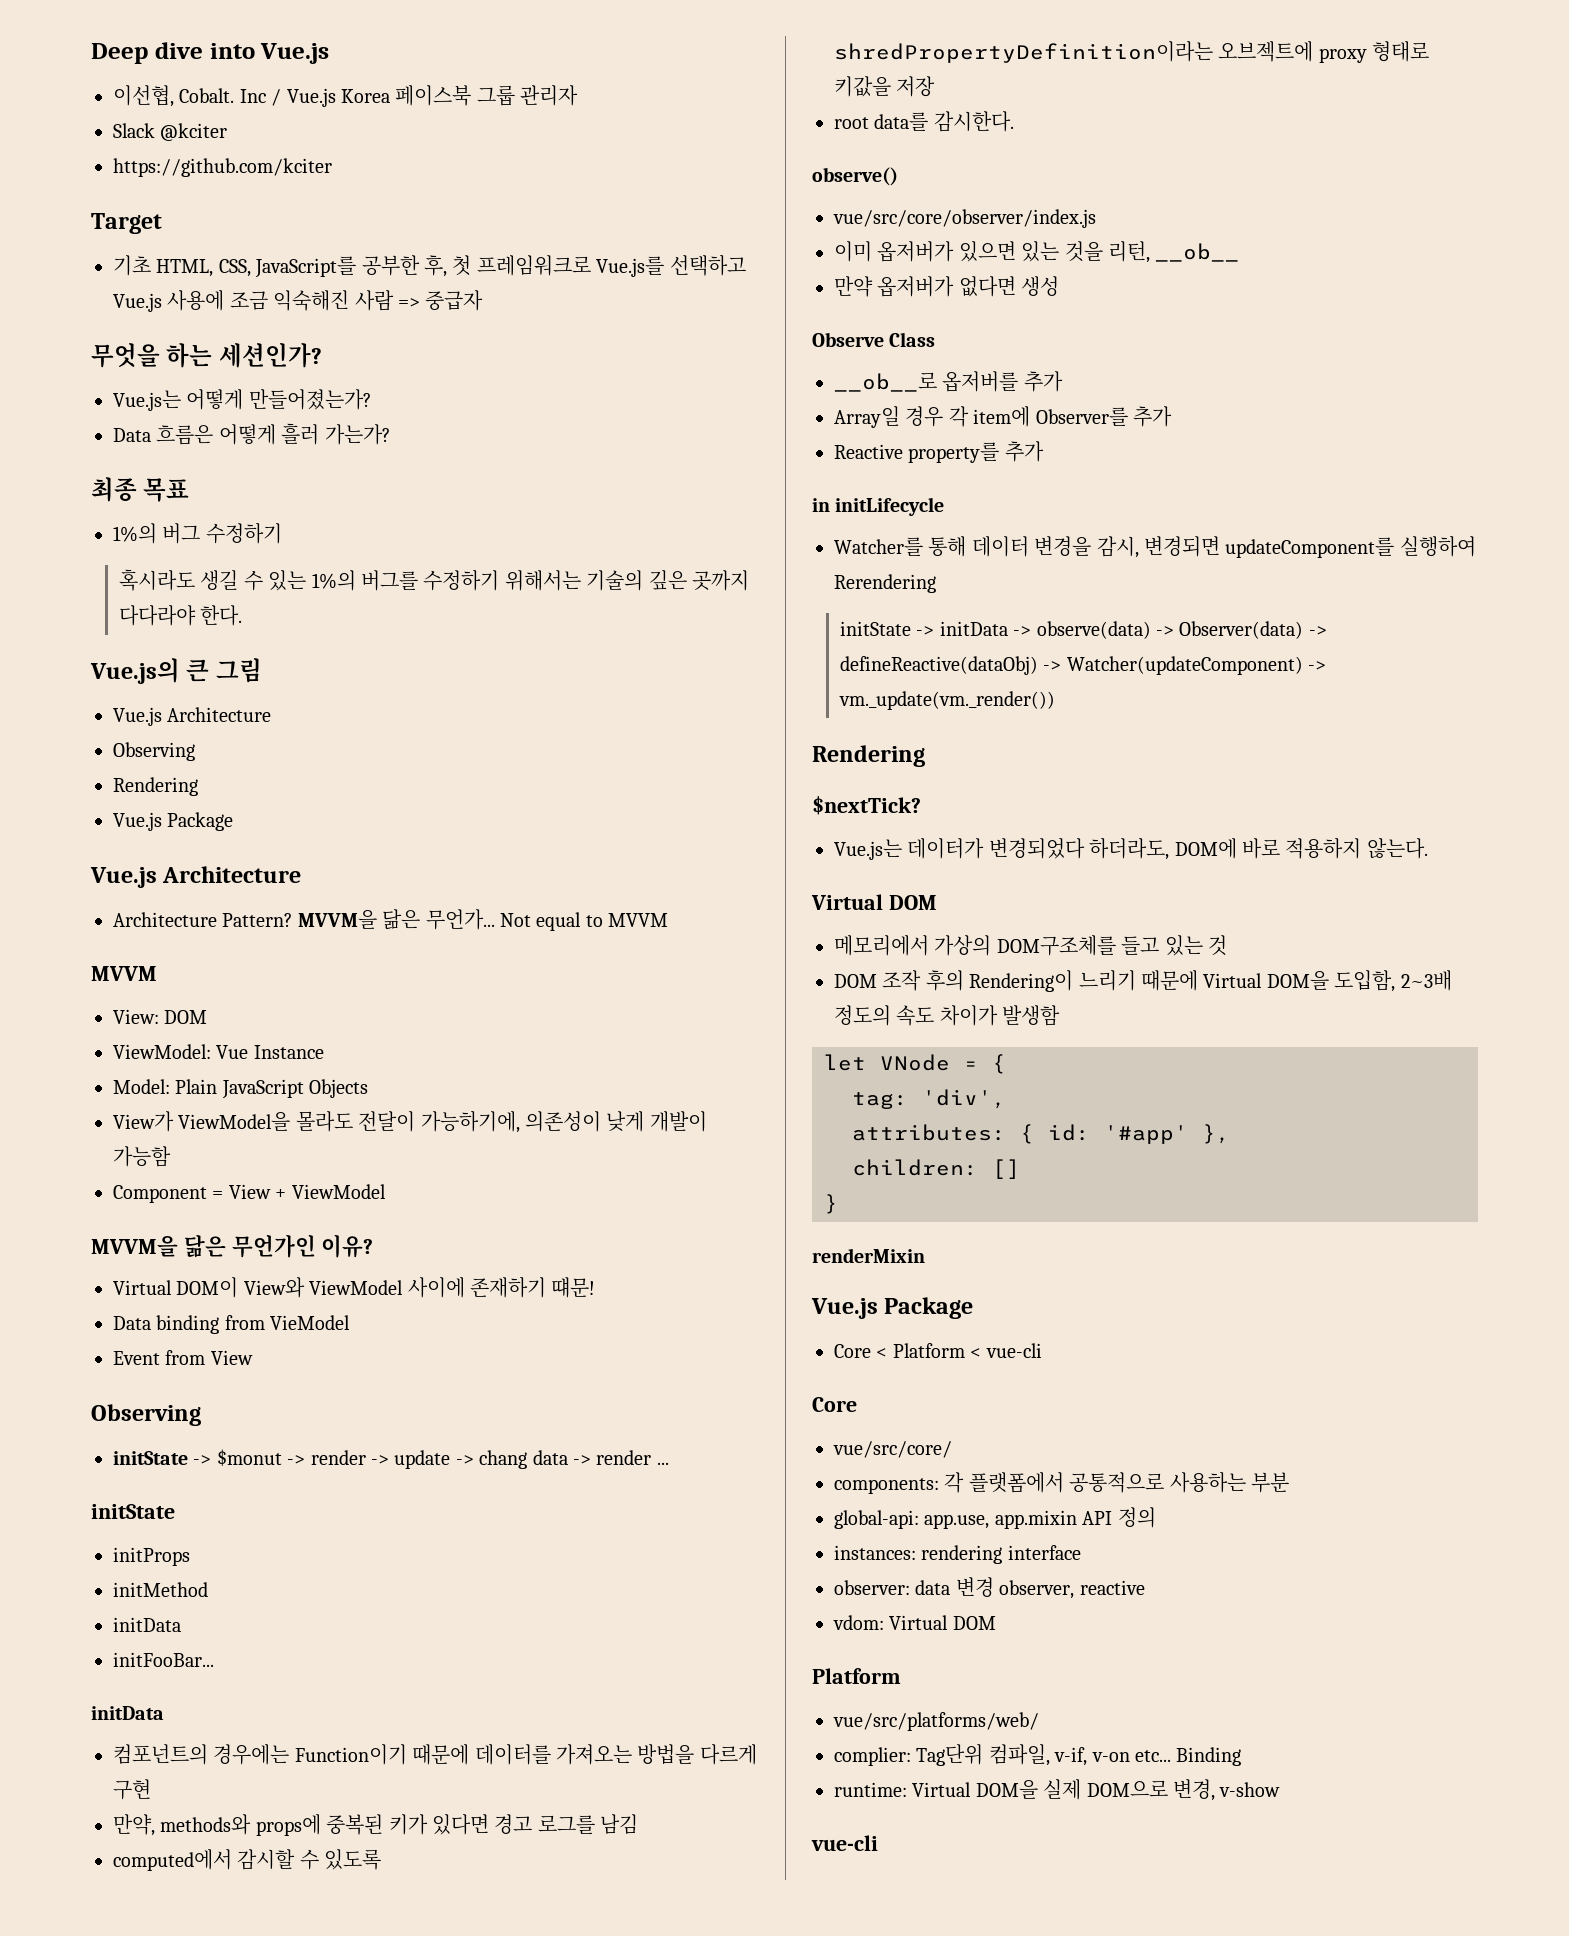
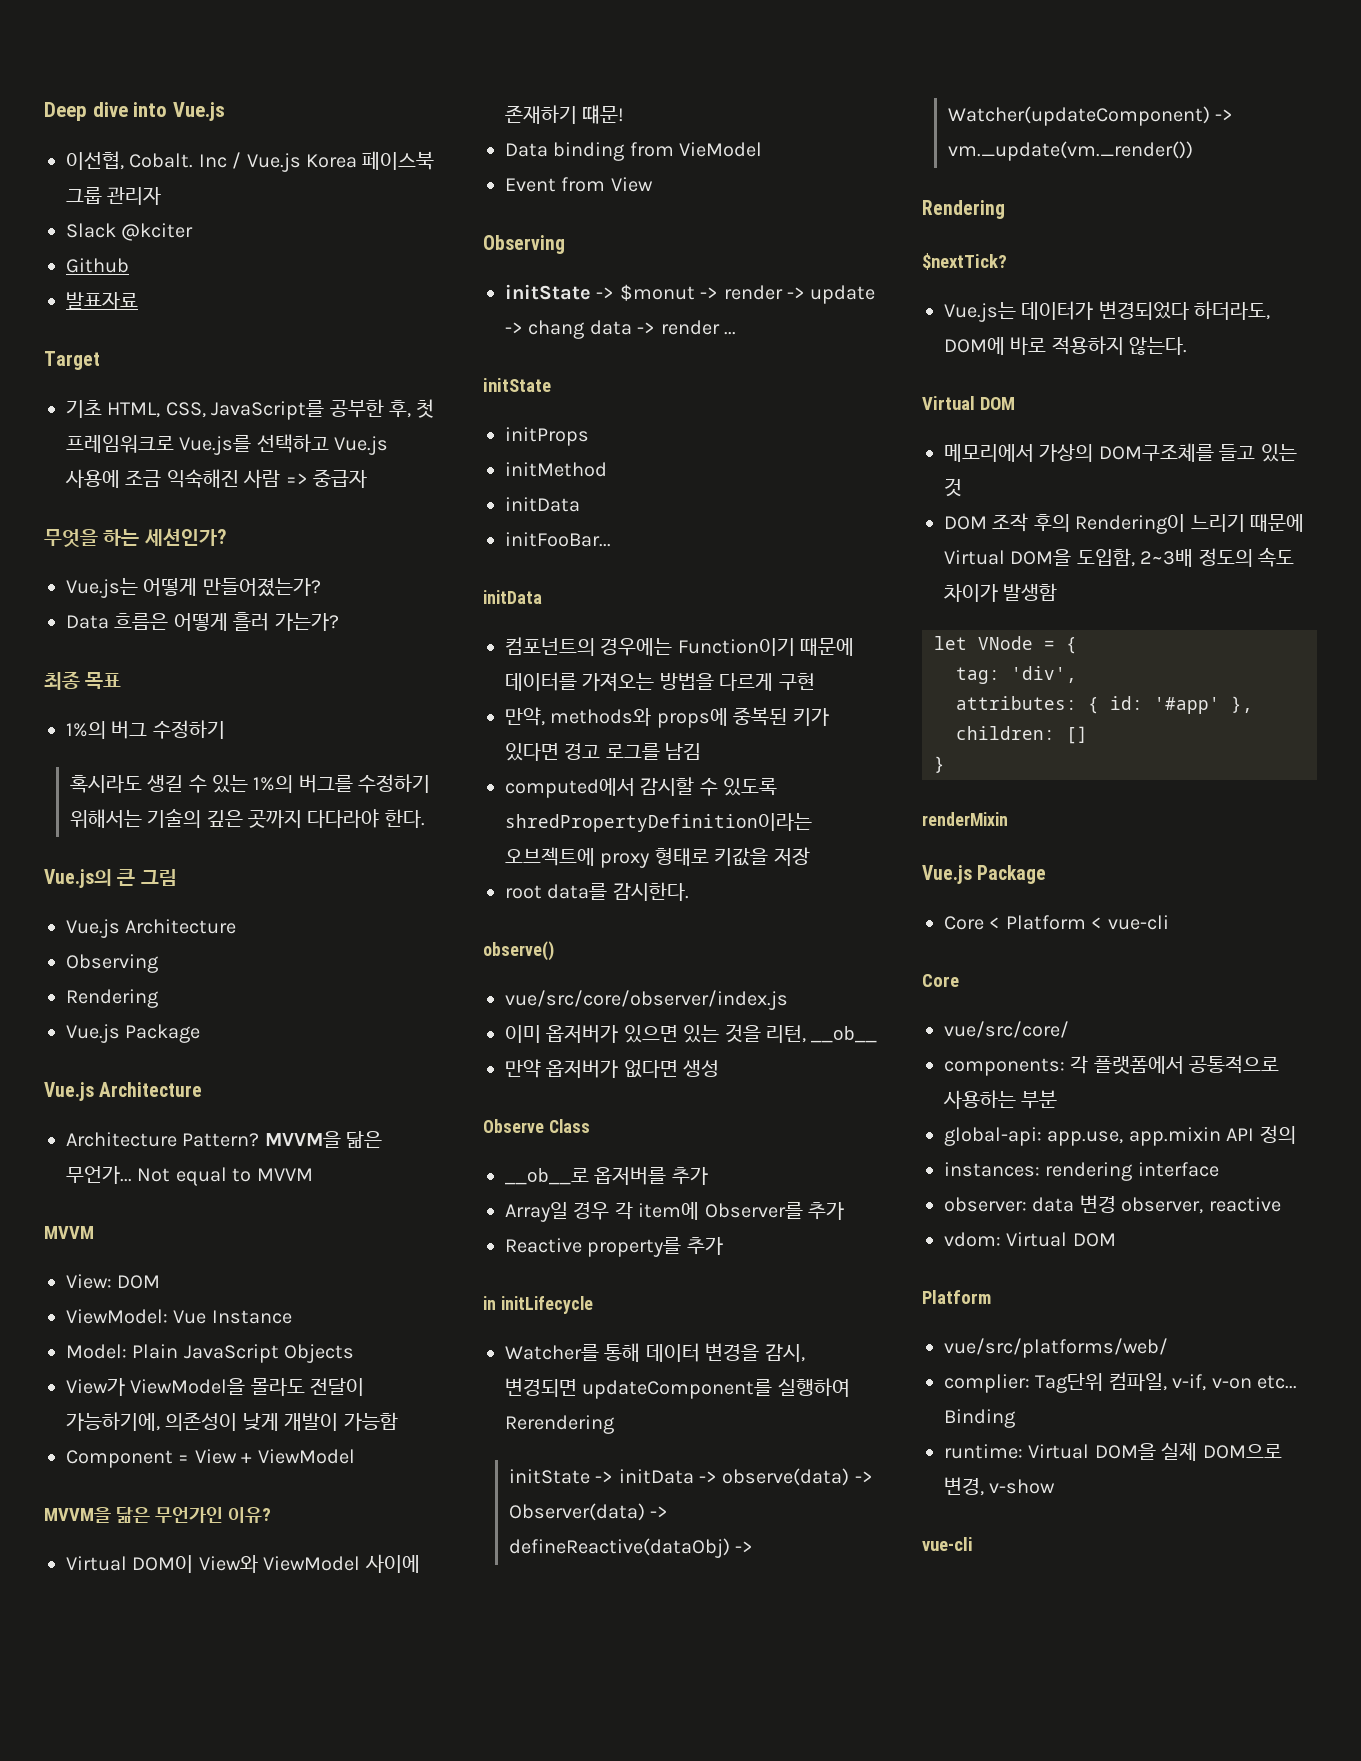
[113,158,332,177] https://github.com/kciter -> [66,258,129,273] [66,292,138,310] Github // 발표자료

